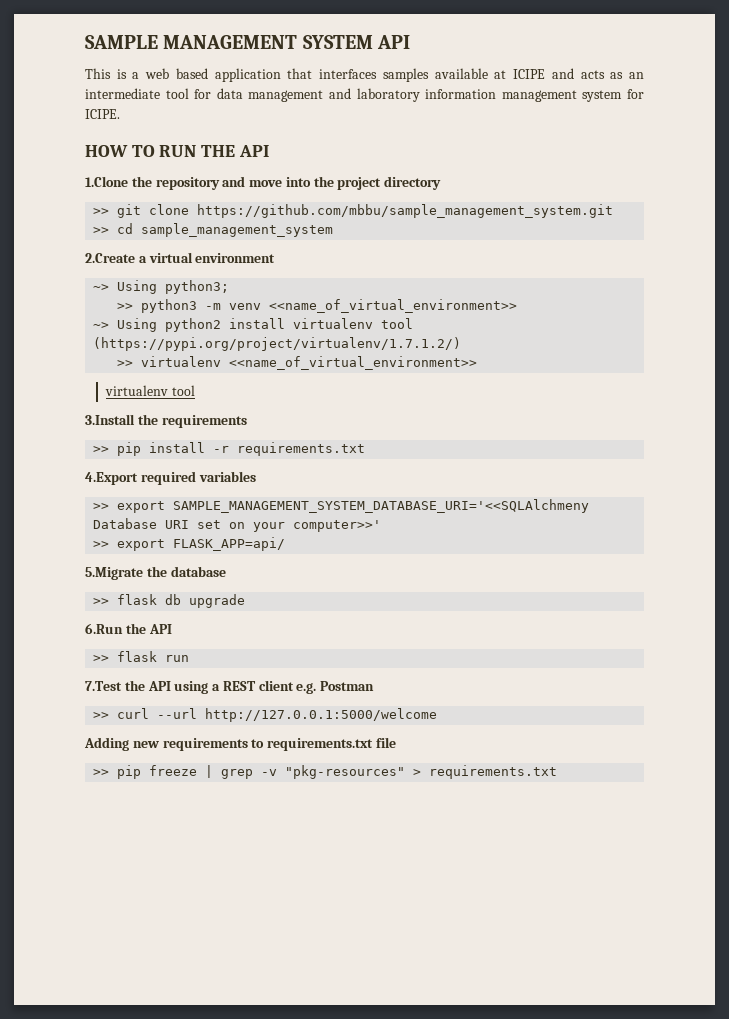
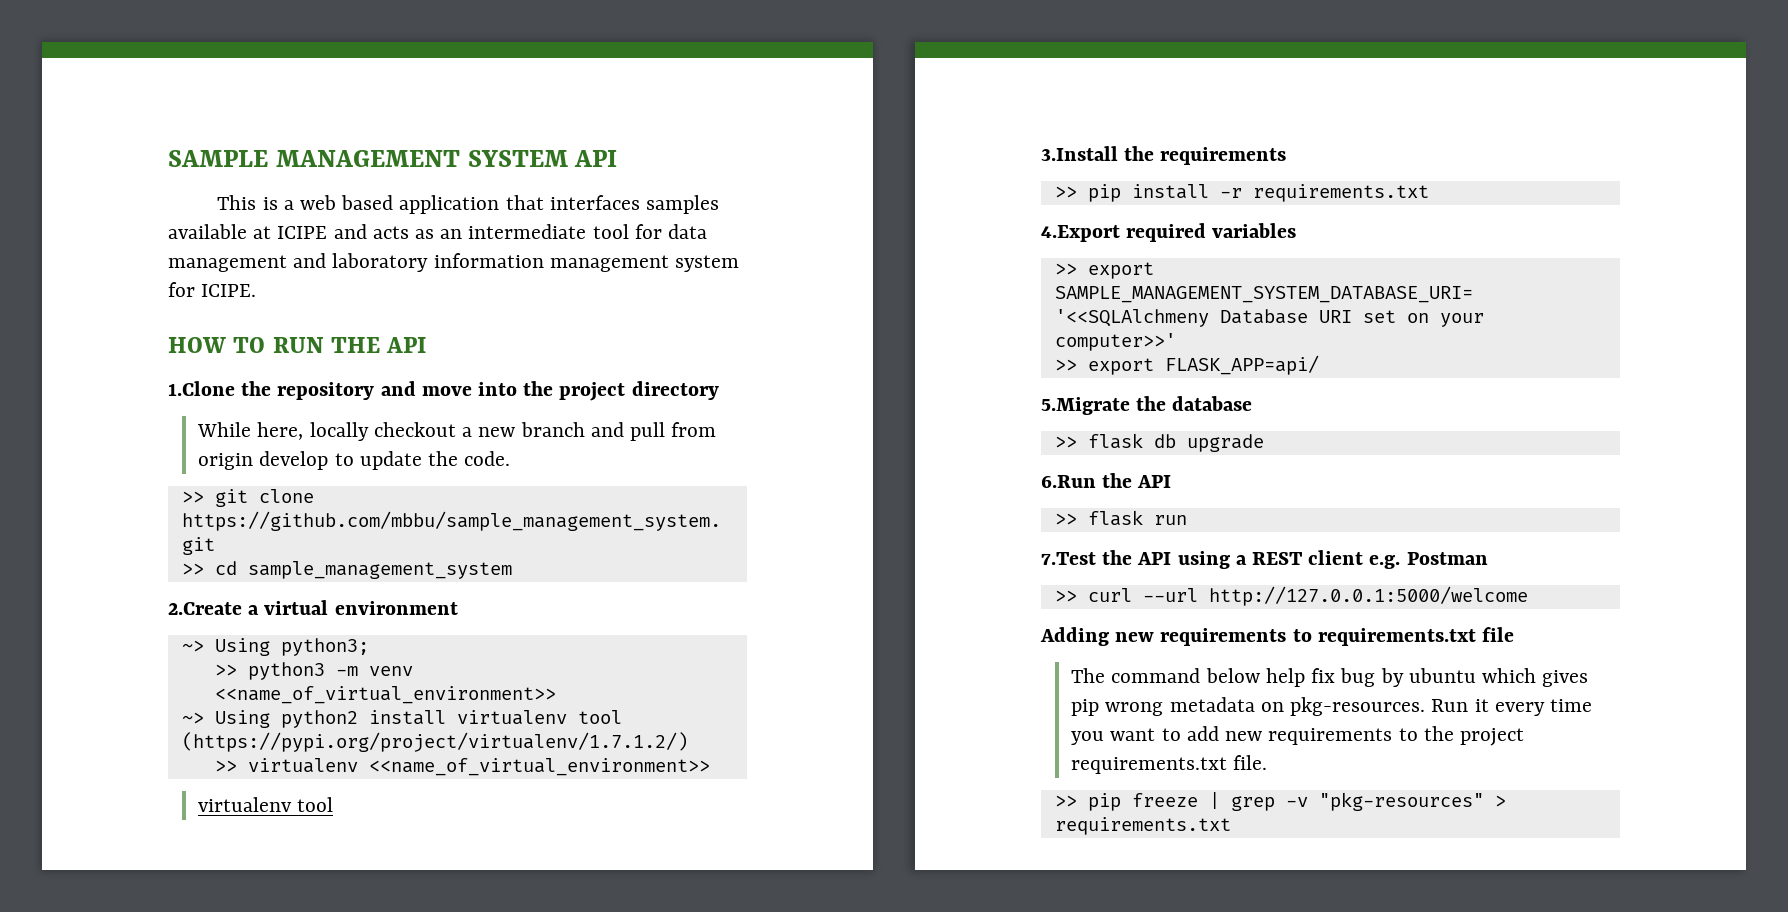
(442, 183) none -> [197,422,717,441] [198,451,511,470] // While here, locally checkout a new branch and pull from origin develop to update the code.
(396, 742) none -> [1071,668,1589,687] [1071,697,1592,716] [1071,726,1524,746] [1071,755,1268,774] // The command below help fix bug by ubuntu which gives pip wrong metadata on pkg-resources. Run it every time you want to add new requirements to the project requirements.txt file.

